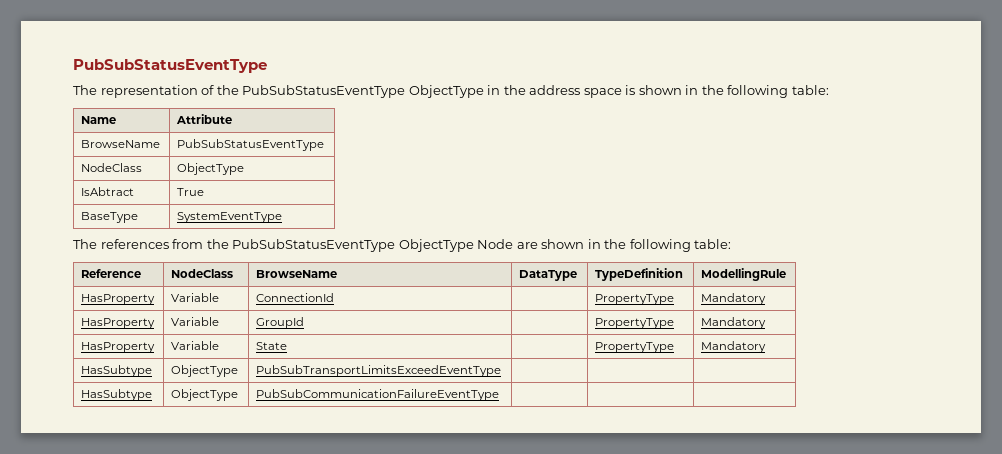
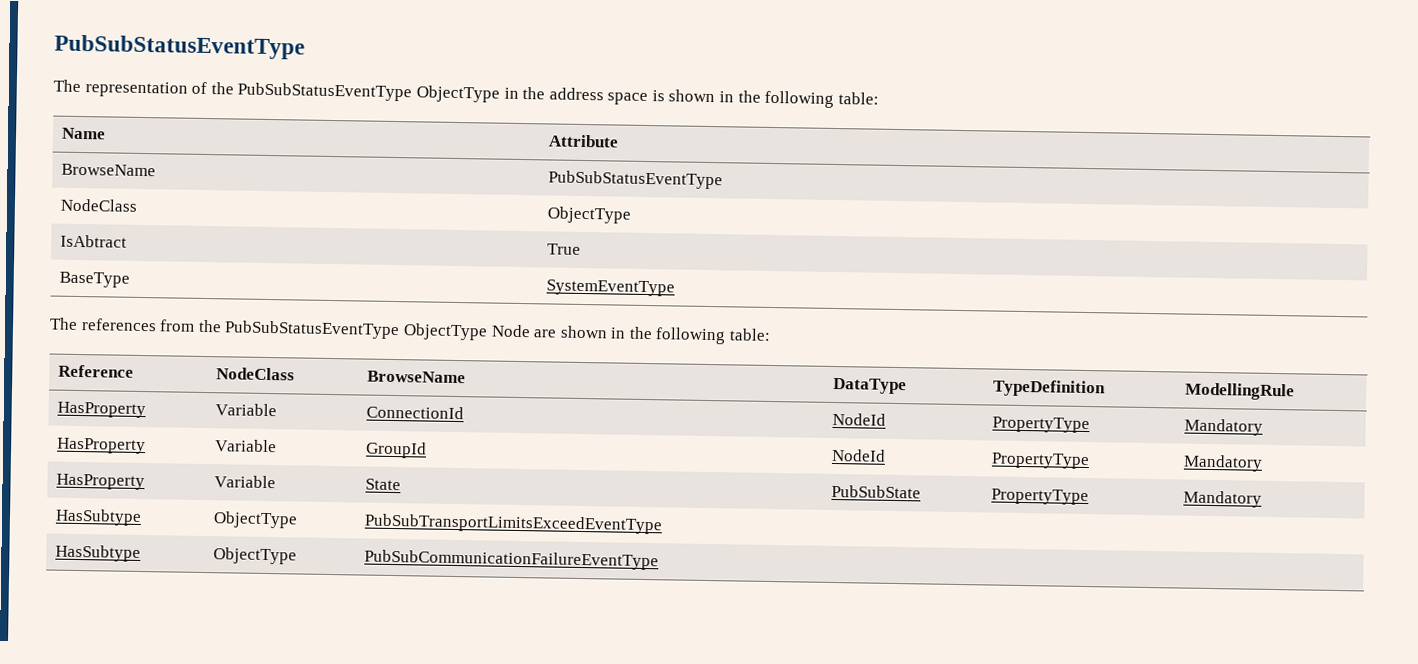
(335, 297) none -> [832,412,887,426] NodeId
(305, 323) none -> [831,448,887,462] NodeId
(288, 346) none -> [831,484,922,499] PubSubState

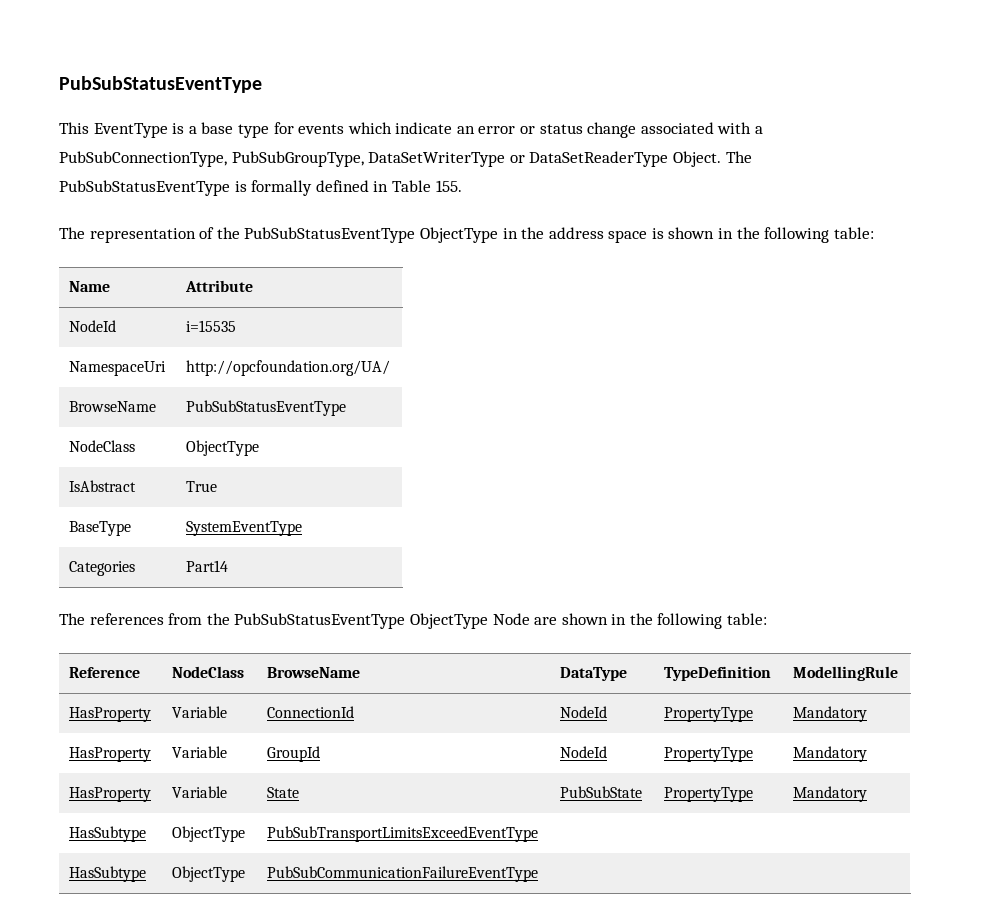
[54,34,305,60] PubSubStatusEventType -> [59,76,262,93] [59,122,764,138] [59,151,752,167] [59,180,462,196] PubSubStatusEventType // This EventType is a base type for events which indicate an error or status change associated with a PubSubConnectionType, PubSubGroupType, DataSetWriterType or DataSetReaderType Object. The PubSubStatusEventType is formally defined in Table 155.
(620, 141) none -> [69,320,117,332] [186,320,237,332] [69,361,167,376] [186,360,391,376] // NodeId | i=15535 // NamespaceUri | http://opcfoundation.org/UA/
[60,234,128,248] IsAbtract -> [69,480,137,492] IsAbstract
(676, 288) none -> [69,561,136,576] [186,560,229,572] // Categories | Part14

